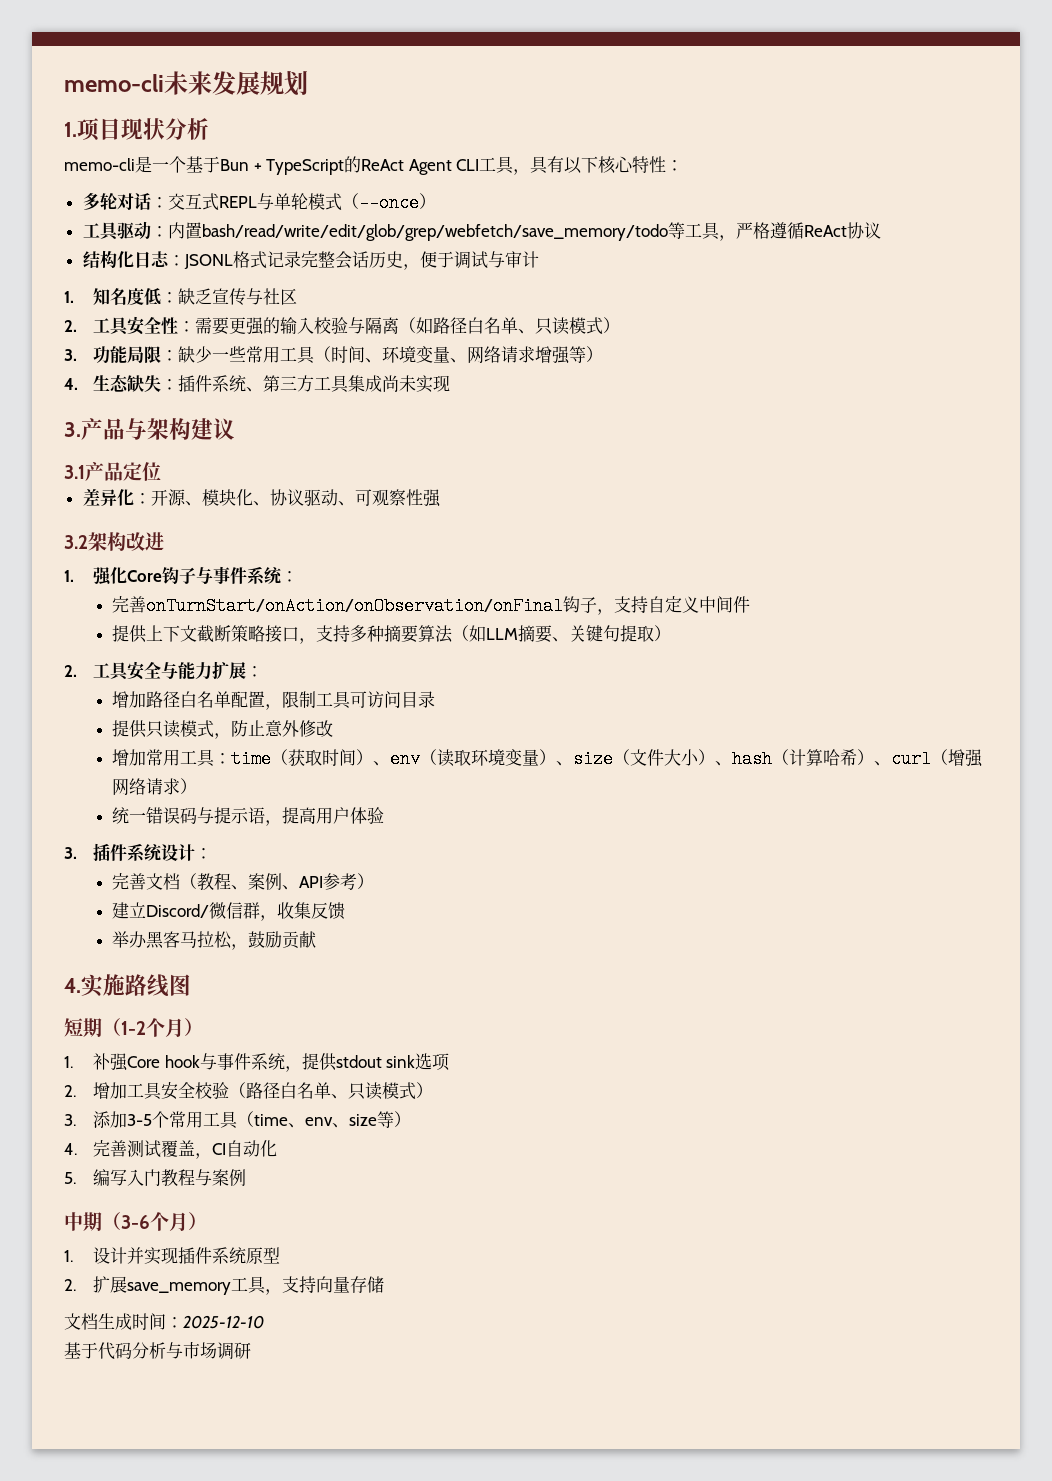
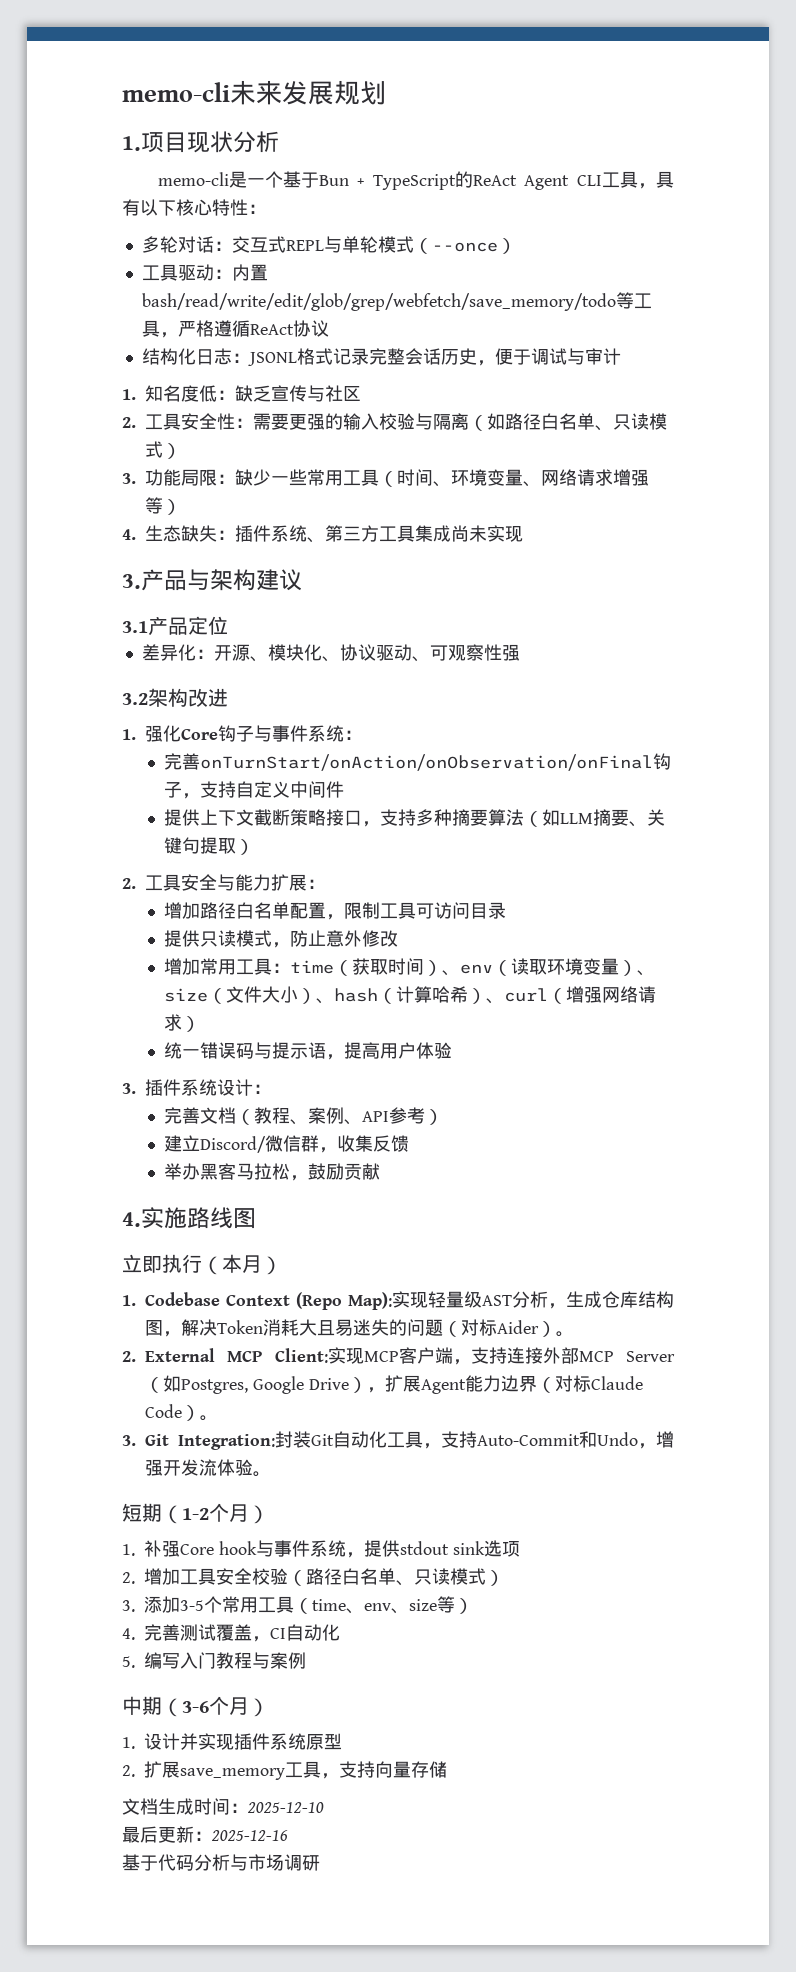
(191, 985) none -> [122,1254,282,1275] [122,1291,674,1310] [145,1319,574,1337] [122,1347,675,1365] [145,1375,643,1394] [145,1404,218,1421] [122,1431,674,1450] [145,1459,271,1477] // 立即执行（本月） // 1. Codebase Context (Repo Map):实现轻量级AST分析，生成仓库结构图，解决Token消耗大且易迷失的问题（对标Aider）。 // 2. External MCP Client:实现MCP客户端，支持连接外部MCP Server（如Postgres, Google Drive），扩展Agent能力边界（对标Claude Code）。 // 3. Git Integration:封装Git自动化工具，支持Auto-Commit和Undo，增强开发流体验。
(264, 1322) none -> [122,1826,288,1843] // 最后更新：2025-12-16

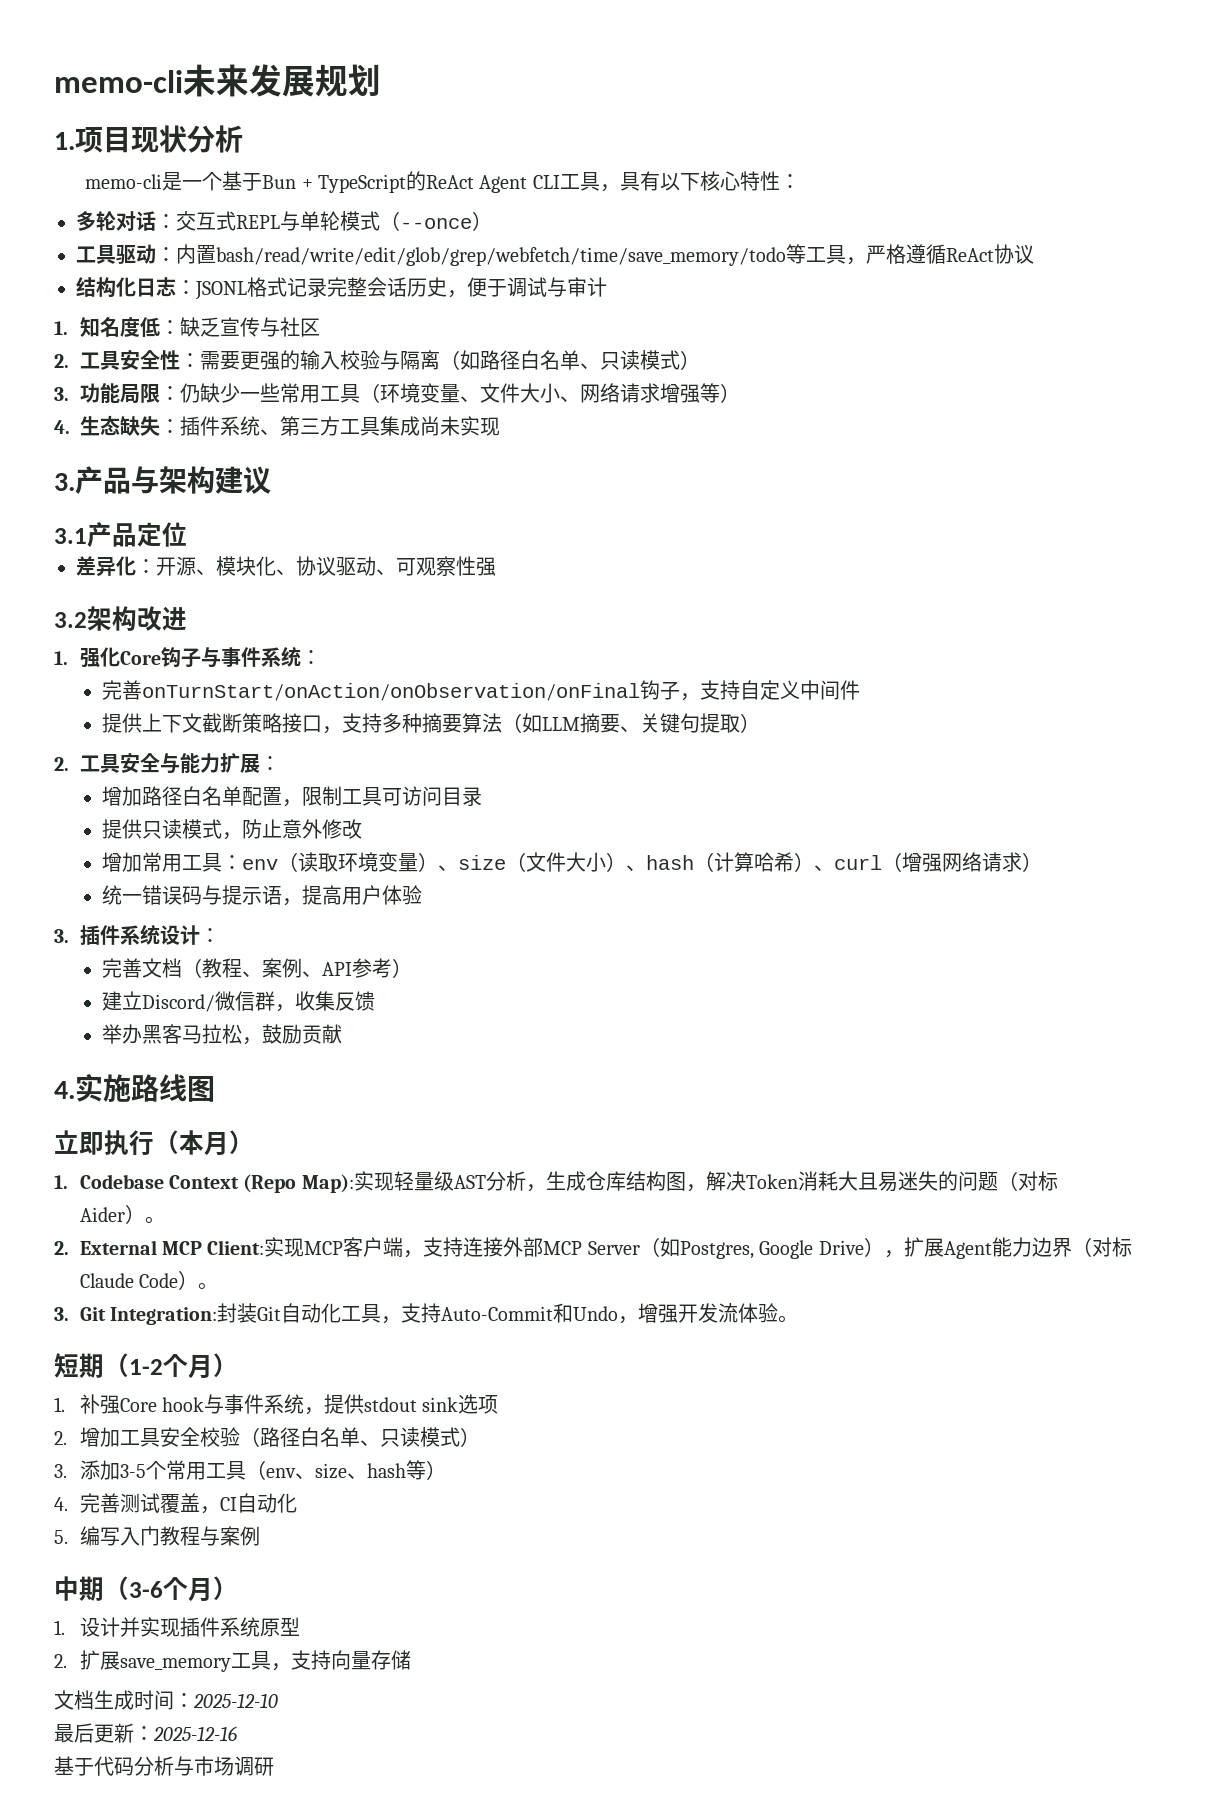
[141,293,616,311] bash/read/write/edit/glob/grep/webfetch/save_memory/todo -> [216,247,786,266] bash/read/write/edit/glob/grep/webfetch/time/save_memory/todo
(235, 479) none -> [179,383,200,403] 仍
[397,469,451,487] 时间、 -> (380, 393) none
(541, 484) none -> [479,383,580,403] 文件大小、
[290,958,461,976] time（获取时间）、 -> (242, 862) none
[312,1599,365,1614] time、 -> (266, 1470) none
(438, 1605) none -> [346,1463,406,1479] 、hash

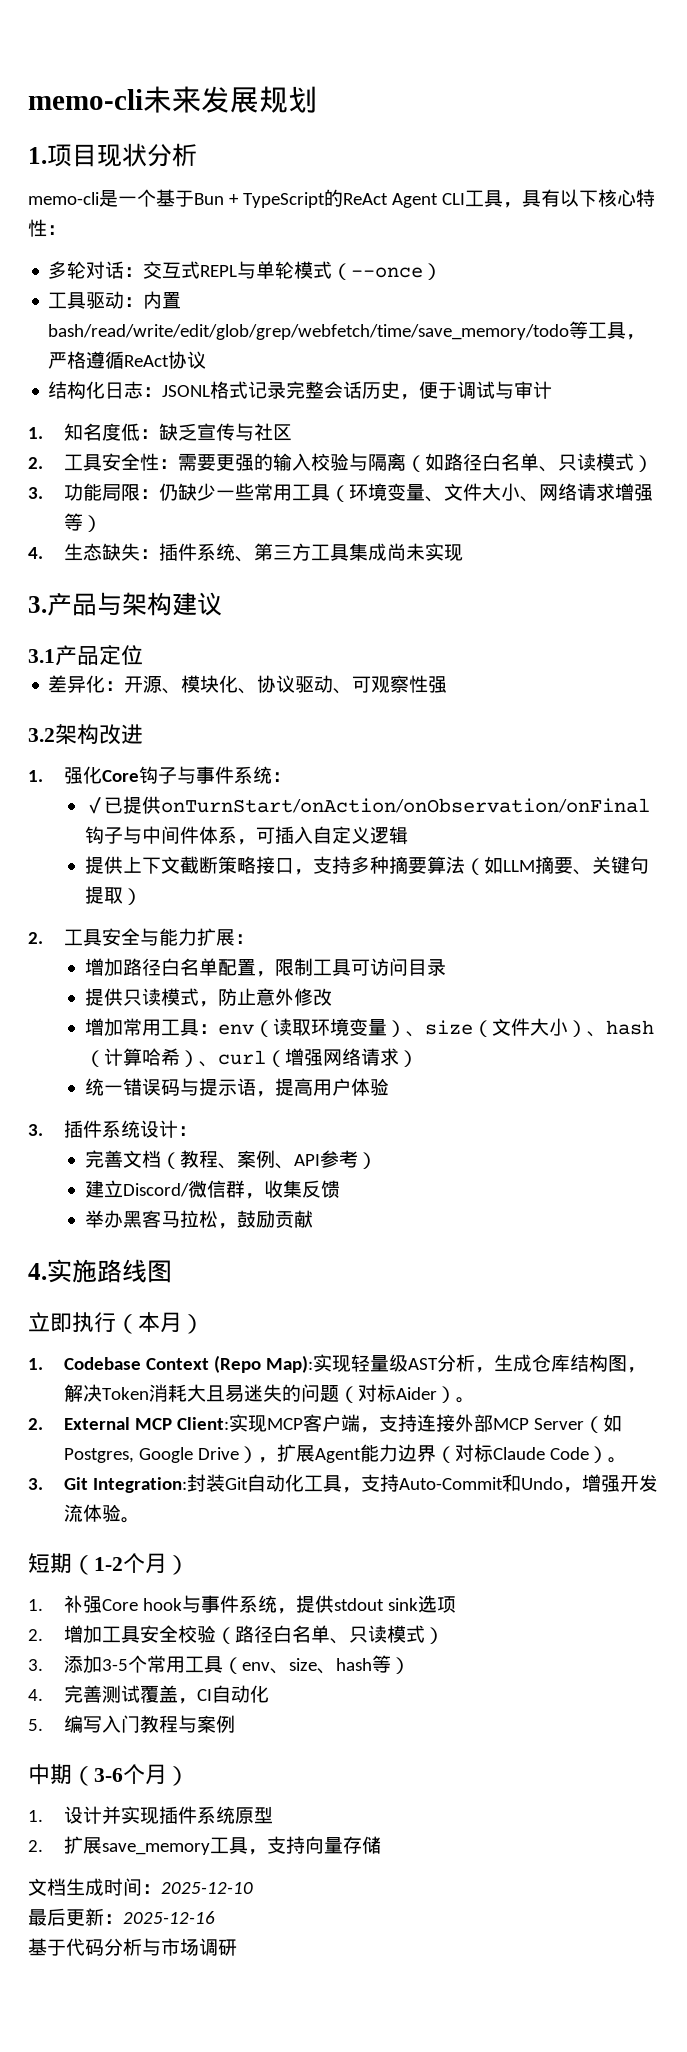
[101,680,860,701] 完善onTurnStart/onAction/onObservation/onFinal钩子，支持自定义中间件 -> [84,796,650,814] [84,826,408,845] ✓已提供onTurnStart/onAction/onObservation/onFinal钩子与中间件体系，可插入自定义逻辑

